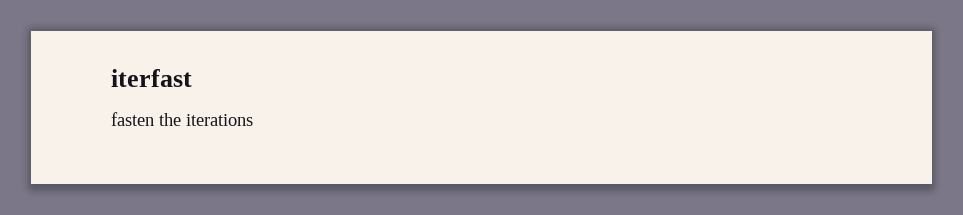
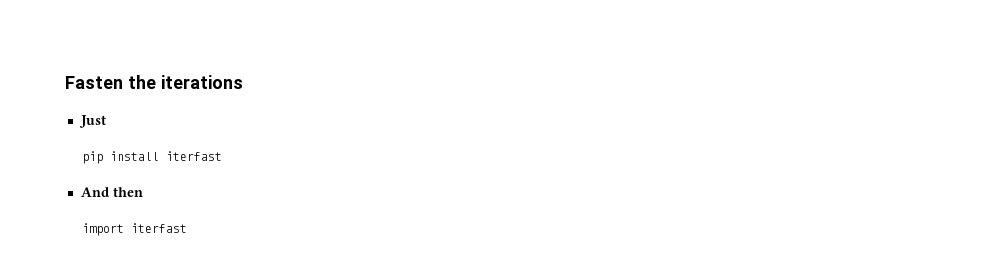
[111,69,192,87] [111,112,253,126] iterfast // fasten the iterations -> [65,75,243,89] [78,115,106,128] [82,151,223,164] [80,187,143,197] [82,223,188,236] Fasten the iterations // Just // pip install iterfast // And then // import iterfast

